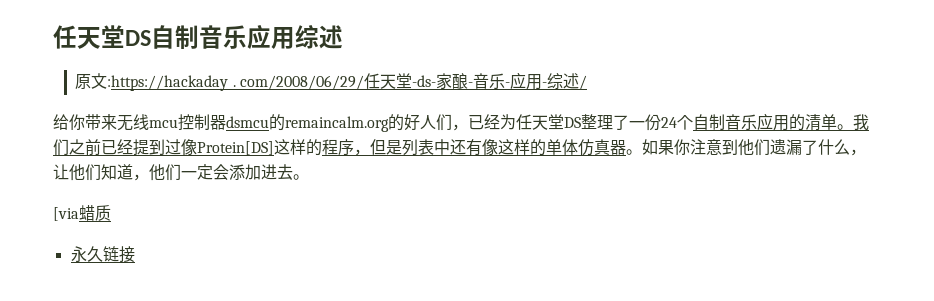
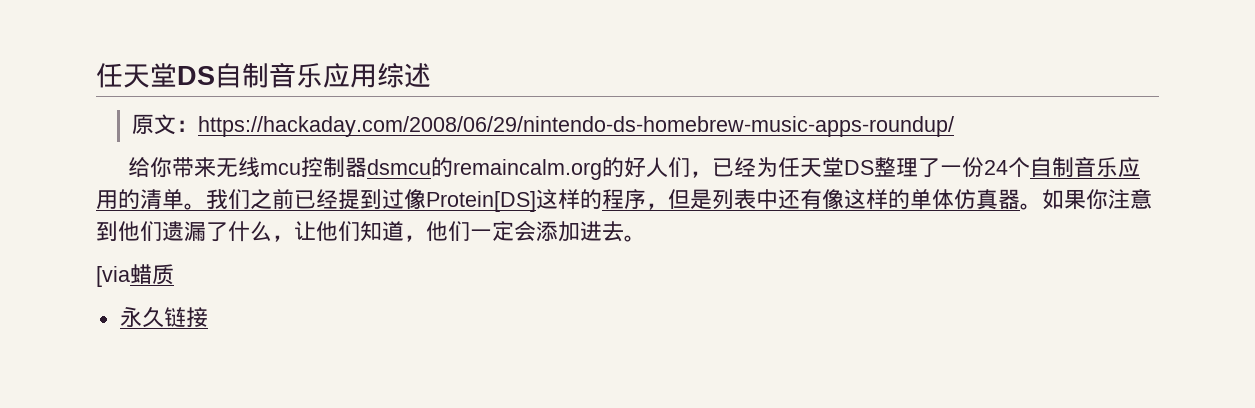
[107,72,587,91] :https://hackaday . com/2008/06/29/任天堂-ds-家酿-音乐-应用-综述/ -> [175,116,954,137] ：https://hackaday.com/2008/06/29/nintendo-ds-homebrew-music-apps-roundup/

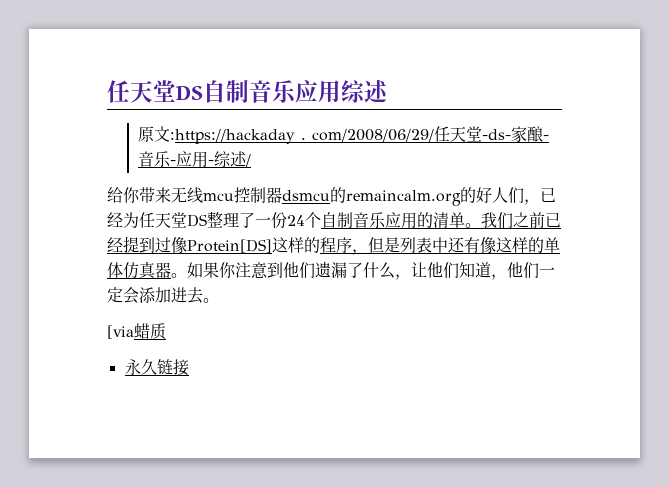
[175,116,954,137] ：https://hackaday.com/2008/06/29/nintendo-ds-homebrew-music-apps-roundup/ -> [170,126,550,144] [138,151,252,168] :https://hackaday . com/2008/06/29/任天堂-ds-家酿-音乐-应用-综述/

